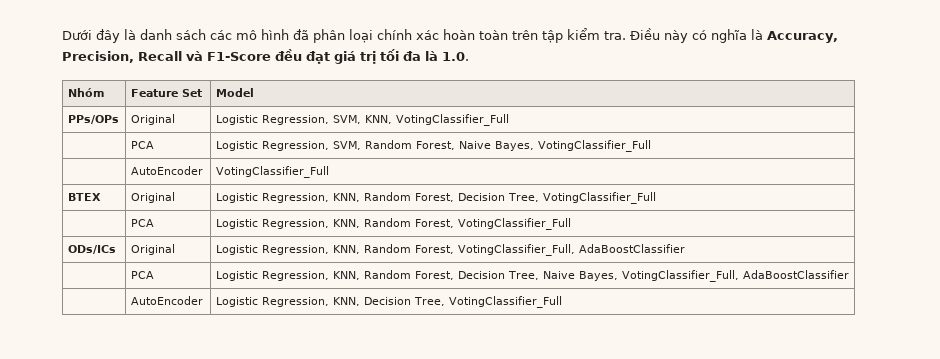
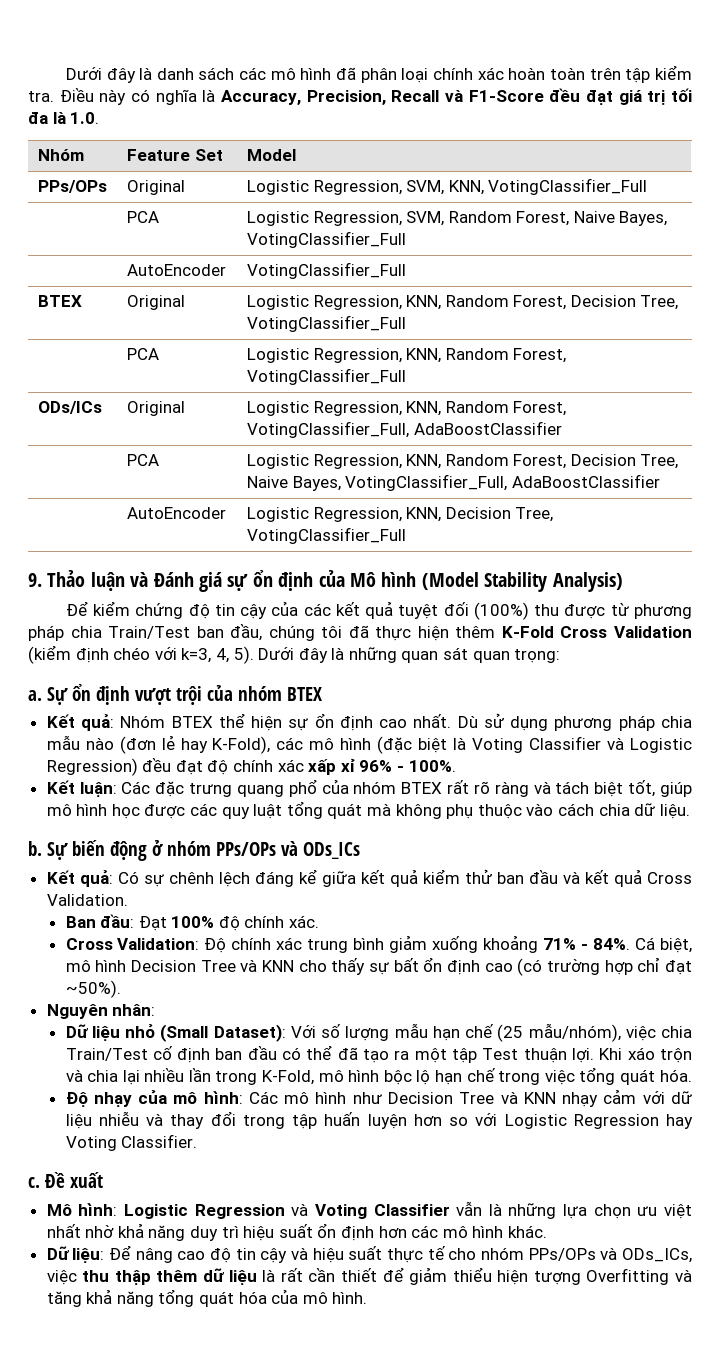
(562, 302) none -> [28,570,623,592] [65,601,692,620] [28,624,692,641] [28,645,561,664] [28,684,322,705] [46,713,692,731] [46,735,692,754] [46,758,456,776] [46,779,692,797] [46,801,690,819] [28,840,360,861] [46,869,692,887] [46,894,128,906] [65,914,320,931] [65,935,693,953] [65,957,692,976] [65,980,121,998] [46,1004,156,1019] [65,1023,692,1042] [65,1045,692,1063] [65,1067,692,1085] [65,1089,693,1107] [65,1111,693,1129] [65,1134,198,1151] [28,1172,103,1188] [46,1201,692,1219] [46,1223,547,1241] [46,1245,692,1263] [46,1267,692,1285] [46,1289,368,1307] // 9. Thảo luận và Đánh giá sự ổn định của Mô hình (Model Stability Analysis) // Để kiểm chứng độ tin cậy của các kết quả tuyệt đối (100%) thu được từ phương pháp chia Train/Test ban đầu, chúng tôi đã thực hiện thêm K-Fold Cross Validation (kiểm định chéo với k=3, 4, 5). Dưới đây là những quan sát quan trọng: // a. Sự ổn định vượt trội của nhóm BTEX // Kết quả: Nhóm BTEX thể hiện sự ổn định cao nhất. Dù sử dụng phương pháp chia mẫu nào (đơn lẻ hay K-Fold), các mô hình (đặc biệt là Voting Classifier và Logistic Regression) đều đạt độ chính xác xấp xỉ 96% - 100%. // Kết luận: Các đặc trưng quang phổ của nhóm BTEX rất rõ ràng và tách biệt tốt, giúp mô hình học được các quy luật tổng quát mà không phụ thuộc vào cách chia dữ liệu. // b. Sự biến động ở nhóm PPs/OPs và ODs_ICs // Kết quả: Có sự chênh lệch đáng kể giữa kết quả kiểm thử ban đầu và kết quả Cross Validation. // Ban đầu: Đạt 100% độ chính xác. // Cross Validation: Độ chính xác trung bình giảm xuống khoảng 71% - 84%. Cá biệt, mô hình Decision Tree và KNN cho thấy sự bất ổn định cao (có trường hợp chỉ đạt ~50%). // Nguyên nhân: // Dữ liệu nhỏ (Small Dataset): Với số lượng mẫu hạn chế (25 mẫu/nhóm), việc chia Train/Test cố định ban đầu có thể đã tạo ra một tập Test thuận lợi. Khi xáo trộn và chia lại nhiều lần trong K-Fold, mô hình bộc lộ hạn chế trong việc tổng quát hóa. // Độ nhạy của mô hình: Các mô hình như Decision Tree và KNN nhạy cảm với dữ liệu nhiễu và thay đổi trong tập huấn luyện hơn so với Logistic Regression hay Voting Classifier. // c. Đề xuất // Mô hình: Logistic Regression và Voting Classifier vẫn là những lựa chọn ưu việt nhất nhờ khả năng duy trì hiệu suất ổn định hơn các mô hình khác. // Dữ liệu: Để nâng cao độ tin cậy và hiệu suất thực tế cho nhóm PPs/OPs và ODs_ICs, việc thu thập thêm dữ liệu là rất cần thiết để giảm thiểu hiện tượng Overfitting và tăng khả năng tổng quát hóa của mô hình.

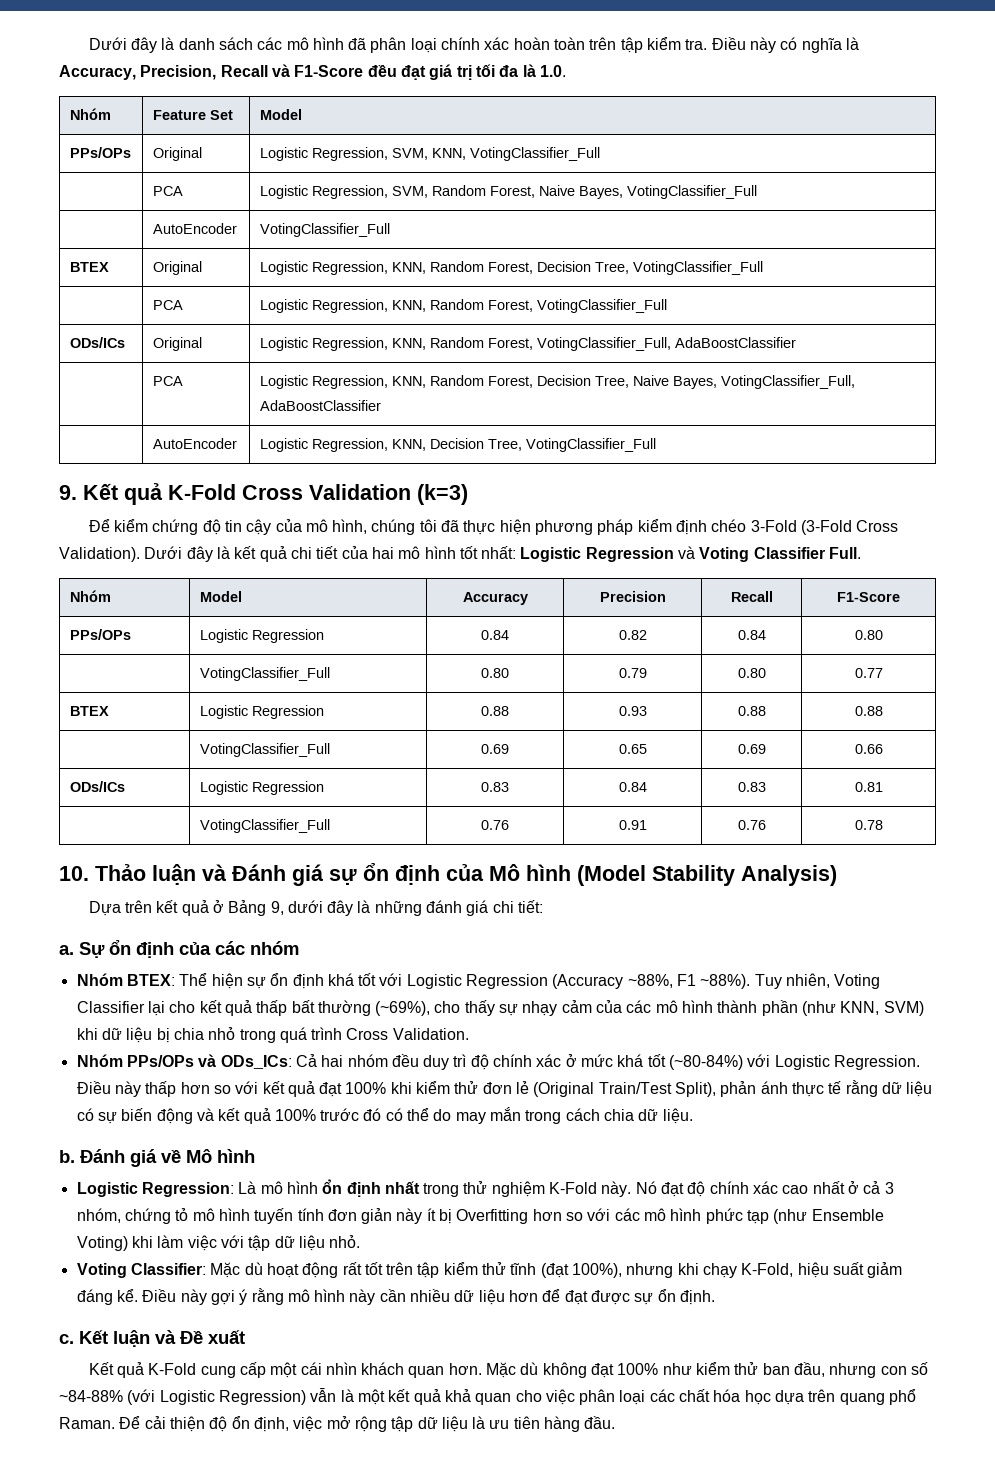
(42, 580) none -> [83,483,468,505] [88,519,899,535] [59,546,862,562] [69,590,111,602] [199,591,242,602] [462,592,528,605] [599,591,666,602] [730,591,773,602] [837,592,900,602] [69,629,131,640] [199,629,324,643] [481,630,509,640] [618,630,647,640] [737,630,766,640] [854,630,883,640] [199,667,330,681] [481,668,509,678] [618,668,647,678] [737,668,766,678] [854,668,883,678] [69,706,109,716] [199,705,324,719] [481,706,509,716] [618,706,647,716] [737,706,766,716] [854,706,883,716] [199,743,330,757] [481,744,509,754] [618,744,647,754] [737,744,766,754] [854,744,883,754] [69,781,125,792] [199,781,324,795] [481,782,509,792] [618,782,647,792] [737,782,766,792] [854,782,883,792] [199,819,330,833] [481,820,509,830] [618,820,647,830] [737,820,766,830] [854,820,883,830] [59,866,89,881] Kết quả K-Fold Cross Validation (k=3) // Để kiểm chứng độ tin cậy của mô hình, chúng tôi đã thực hiện phương pháp kiểm định chéo 3-Fold (3-Fold Cross Validation). Dưới đây là kết quả chi tiết của hai mô hình tốt nhất: Logistic Regression và Voting Classifier Full. // Nhóm | Model | Accuracy | Precision | Recall | F1-Score // PPs/OPs | Logistic Regression | 0.84 | 0.82 | 0.84 | 0.80 // | VotingClassifier_Full | 0.80 | 0.79 | 0.80 | 0.77 // BTEX | Logistic Regression | 0.88 | 0.93 | 0.88 | 0.88 // | VotingClassifier_Full | 0.69 | 0.65 | 0.69 | 0.66 // ODs/ICs | Logistic Regression | 0.83 | 0.84 | 0.83 | 0.81 // | VotingClassifier_Full | 0.76 | 0.91 | 0.76 | 0.78 // 10.
[65,601,692,620] [28,624,692,641] [28,645,561,664] [28,684,322,705] [46,713,692,731] [46,735,692,754] [46,758,456,776] [46,779,692,797] [46,801,554,819] Để kiểm chứng độ tin cậy của các kết quả tuyệt đối (100%) thu được từ phương pháp chia Train/Test ban đầu, chúng tôi đã thực hiện thêm K-Fold Cross Validation (kiểm định chéo với k=3, 4, 5). Dưới đây là những quan sát quan trọng: // a. Sự ổn định vượt trội của nhóm BTEX // Kết quả: Nhóm BTEX thể hiện sự ổn định cao nhất. Dù sử dụng phương pháp chia mẫu nào (đơn lẻ hay K-Fold), các mô hình (đặc biệt là Voting Classifier và Logistic Regression) đều đạt độ chính xác xấp xỉ 96% - 100%. // Kết luận: Các đặc trưng quang phổ của nhóm BTEX rất rõ ràng và tách biệt tốt, giúp mô hình học được các quy luật tổng quát mà không phụ thuộc vào -> [88,900,544,916] [59,940,299,958] [76,973,881,989] [76,1000,924,1016] [76,1027,469,1043] [76,1054,921,1070] [76,1080,933,1097] [76,1107,562,1124] Dựa trên kết quả ở Bảng 9, dưới đây là những đánh giá chi tiết: // a. Sự ổn định của các nhóm // Nhóm BTEX: Thể hiện sự ổn định khá tốt với Logistic Regression (Accuracy ~88%, F1 ~88%). Tuy nhiên, Voting Classifier lại cho kết quả thấp bất thường (~69%), cho thấy sự nhạy cảm của các mô hình thành phần (như KNN, SVM) khi dữ liệu bị chia nhỏ trong quá trình Cross Validation. // Nhóm PPs/OPs và ODs_ICs: Cả hai nhóm đều duy trì độ chính xác ở mức khá tốt (~80-84%) với Logistic Regression. Điều này thấp hơn so với kết quả đạt 100% khi kiểm thử đơn lẻ (Original Train/Test Split), phản ánh thực tế rằng dữ liệu có sự biến động và kết quả 100% trước đó có thể do may mắn trong
[47,840,360,861] [46,869,692,887] [46,894,128,906] [65,914,320,931] [65,935,693,953] [65,957,692,976] [65,980,121,998] [46,1004,156,1019] [65,1023,692,1042] [65,1045,692,1063] [65,1067,692,1085] [65,1089,693,1107] [65,1111,693,1129] [65,1134,198,1151] [28,1172,103,1188] [46,1201,692,1219] [46,1223,547,1241] [46,1245,692,1263] [46,1267,692,1285] [46,1289,368,1307] Sự biến động ở nhóm PPs/OPs và ODs_ICs // Kết quả: Có sự chênh lệch đáng kể giữa kết quả kiểm thử ban đầu và kết quả Cross Validation. // Ban đầu: Đạt 100% độ chính xác. // Cross Validation: Độ chính xác trung bình giảm xuống khoảng 71% - 84%. Cá biệt, mô hình Decision Tree và KNN cho thấy sự bất ổn định cao (có trường hợp chỉ đạt ~50%). // Nguyên nhân: // Dữ liệu nhỏ (Small Dataset): Với số lượng mẫu hạn chế (25 mẫu/nhóm), việc chia Train/Test cố định ban đầu có thể đã tạo ra một tập Test thuận lợi. Khi xáo trộn và chia lại nhiều lần trong K-Fold, mô hình bộc lộ hạn chế trong việc tổng quát hóa. // Độ nhạy của mô hình: Các mô hình như Decision Tree và KNN nhạy cảm với dữ liệu nhiễu và thay đổi trong tập huấn luyện hơn so với Logistic Regression hay Voting Classifier. // c. Đề xuất // Mô hình: Logistic Regression và Voting Classifier vẫn là những lựa chọn ưu việt nhất nhờ khả năng duy trì hiệu suất ổn định hơn các mô hình khác. // Dữ liệu: Để nâng cao độ tin cậy và hiệu suất thực tế cho nhóm PPs/OPs và ODs_ICs, việc thu thập thêm dữ liệu là rất cần thiết để giảm thiểu hiện tượng Overfitting và tăng khả năng tổng quát hóa của mô hình. -> [80,1149,255,1167] [76,1179,894,1197] [76,1208,884,1224] [76,1235,361,1251] [76,1262,903,1278] [76,1288,716,1305] [59,1330,245,1347] [88,1362,928,1378] [59,1388,917,1405] [59,1416,616,1432] Đánh giá về Mô hình // Logistic Regression: Là mô hình ổn định nhất trong thử nghiệm K-Fold này. Nó đạt độ chính xác cao nhất ở cả 3 nhóm, chứng tỏ mô hình tuyến tính đơn giản này ít bị Overfitting hơn so với các mô hình phức tạp (như Ensemble Voting) khi làm việc với tập dữ liệu nhỏ. // Voting Classifier: Mặc dù hoạt động rất tốt trên tập kiểm thử tĩnh (đạt 100%), nhưng khi chạy K-Fold, hiệu suất giảm đáng kể. Điều này gợi ý rằng mô hình này cần nhiều dữ liệu hơn để đạt được sự ổn định. // c. Kết luận và Đề xuất // Kết quả K-Fold cung cấp một cái nhìn khách quan hơn. Mặc dù không đạt 100% như kiểm thử ban đầu, nhưng con số ~84-88% (với Logistic Regression) vẫn là một kết quả khả quan cho việc phân loại các chất hóa học dựa trên quang phổ Raman. Để cải thiện độ ổn định, việc mở rộng tập dữ liệu là ưu tiên hàng đầu.

